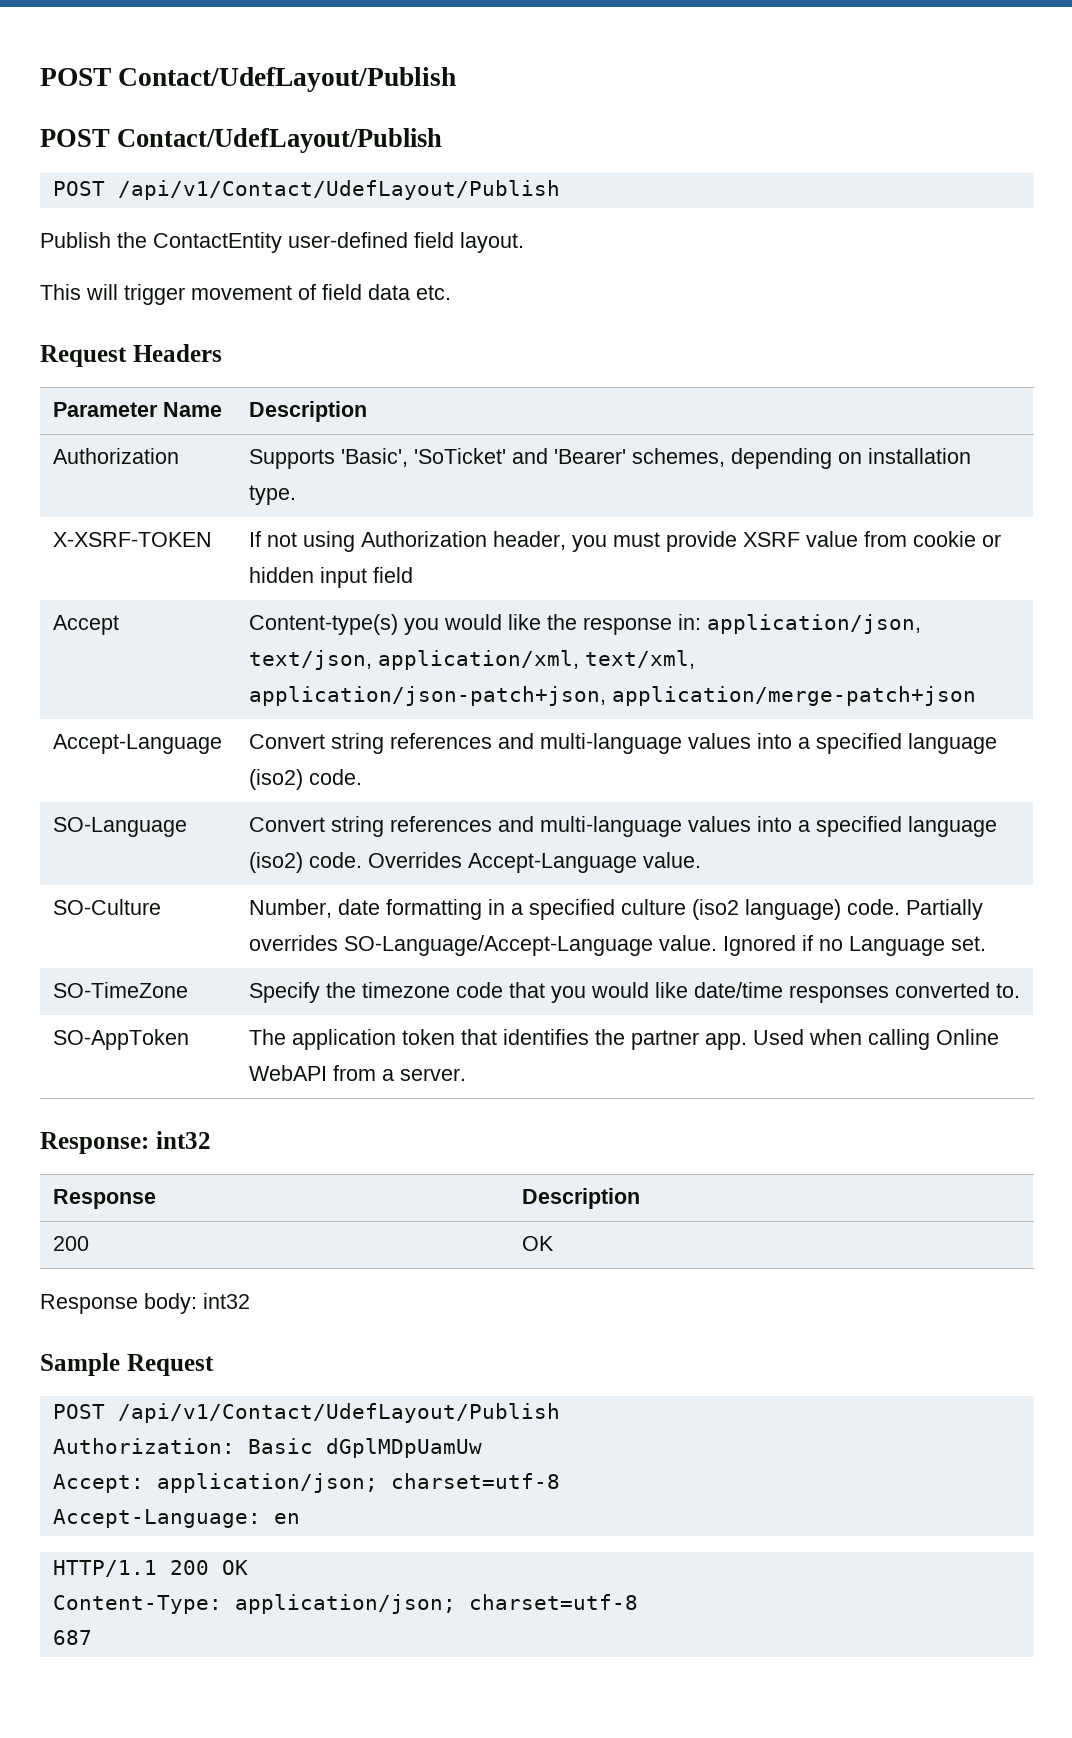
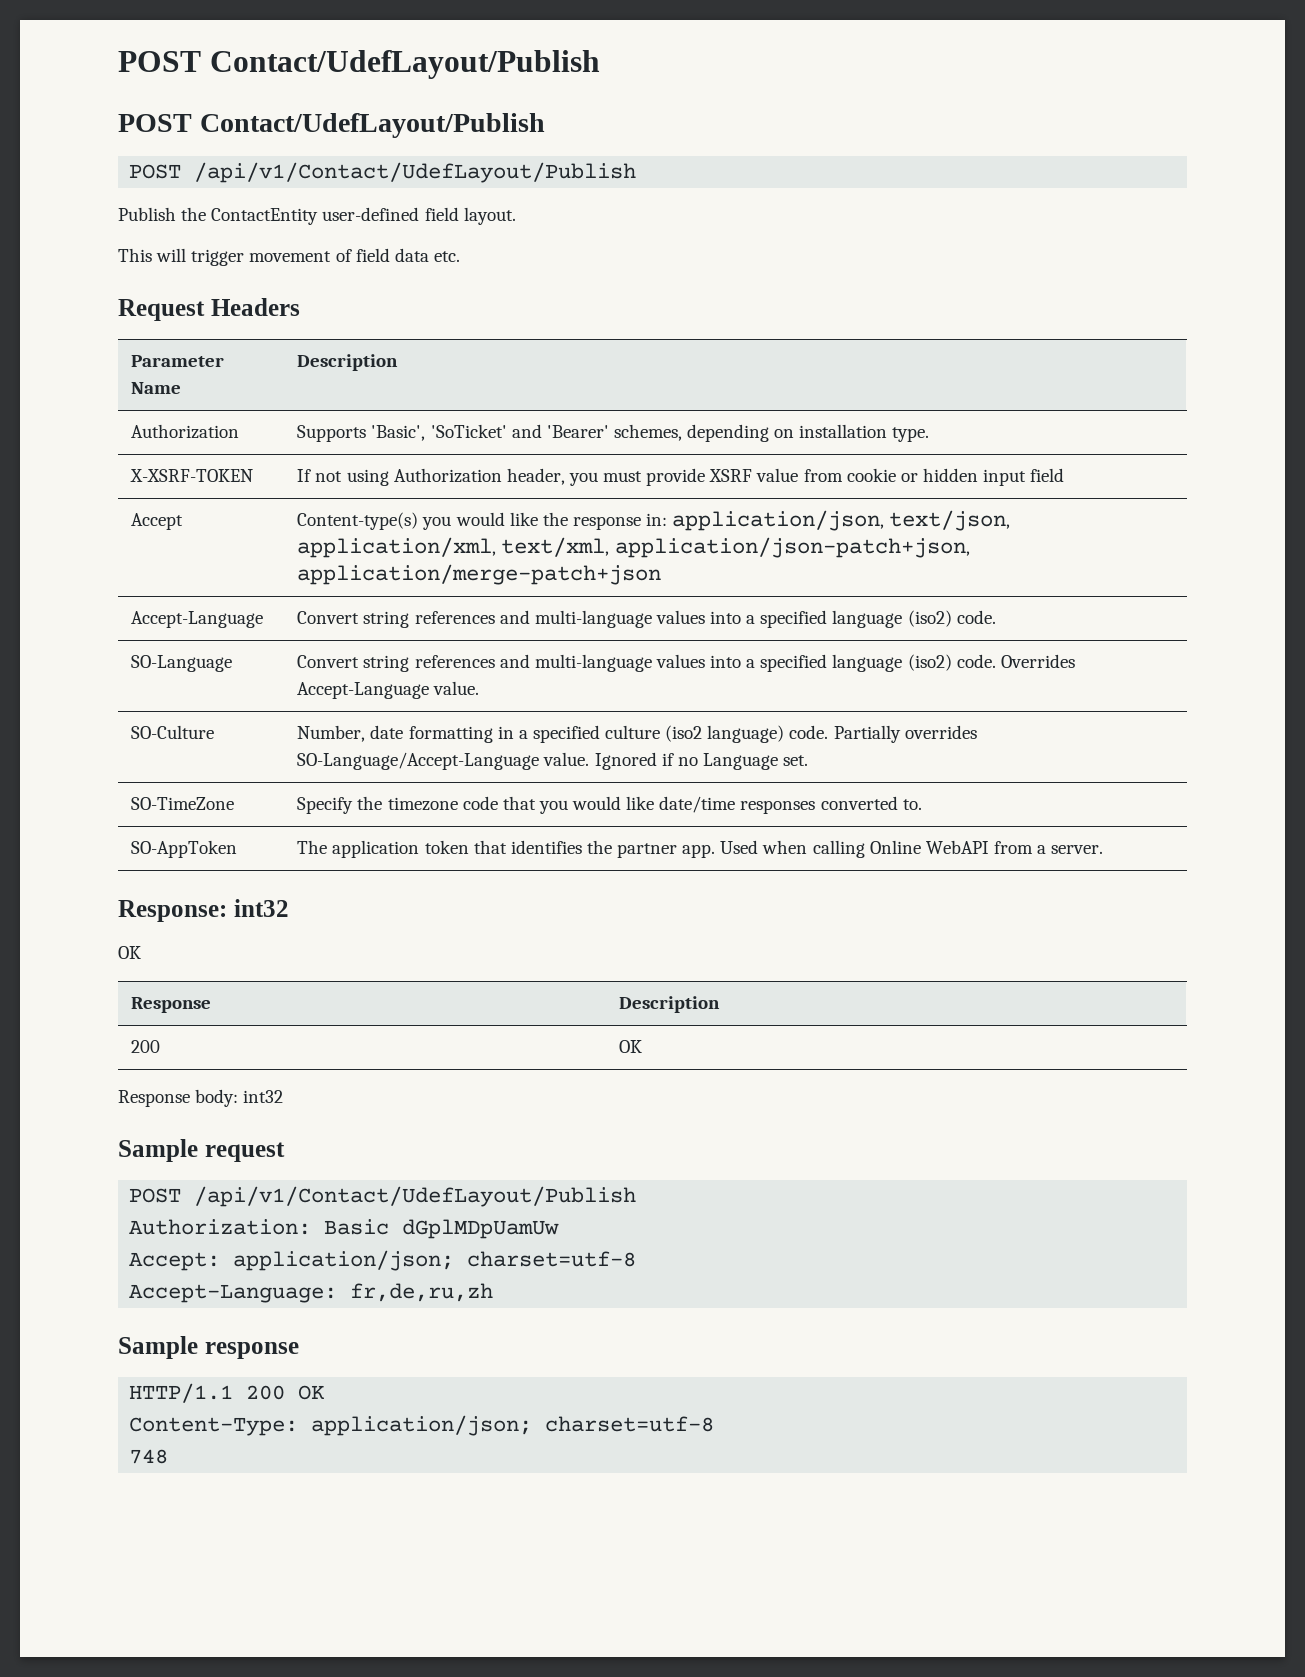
(211, 1140) none -> [118,946,141,959] // OK
[126,1354,214,1376] Request -> [204,1142,285,1162] request
[273,1513,300,1524] en -> [350,1283,494,1302] [118,1336,299,1359] fr,de,ru,zh // Sample response
[52,1630,92,1645] 687 -> [129,1449,169,1464] 748

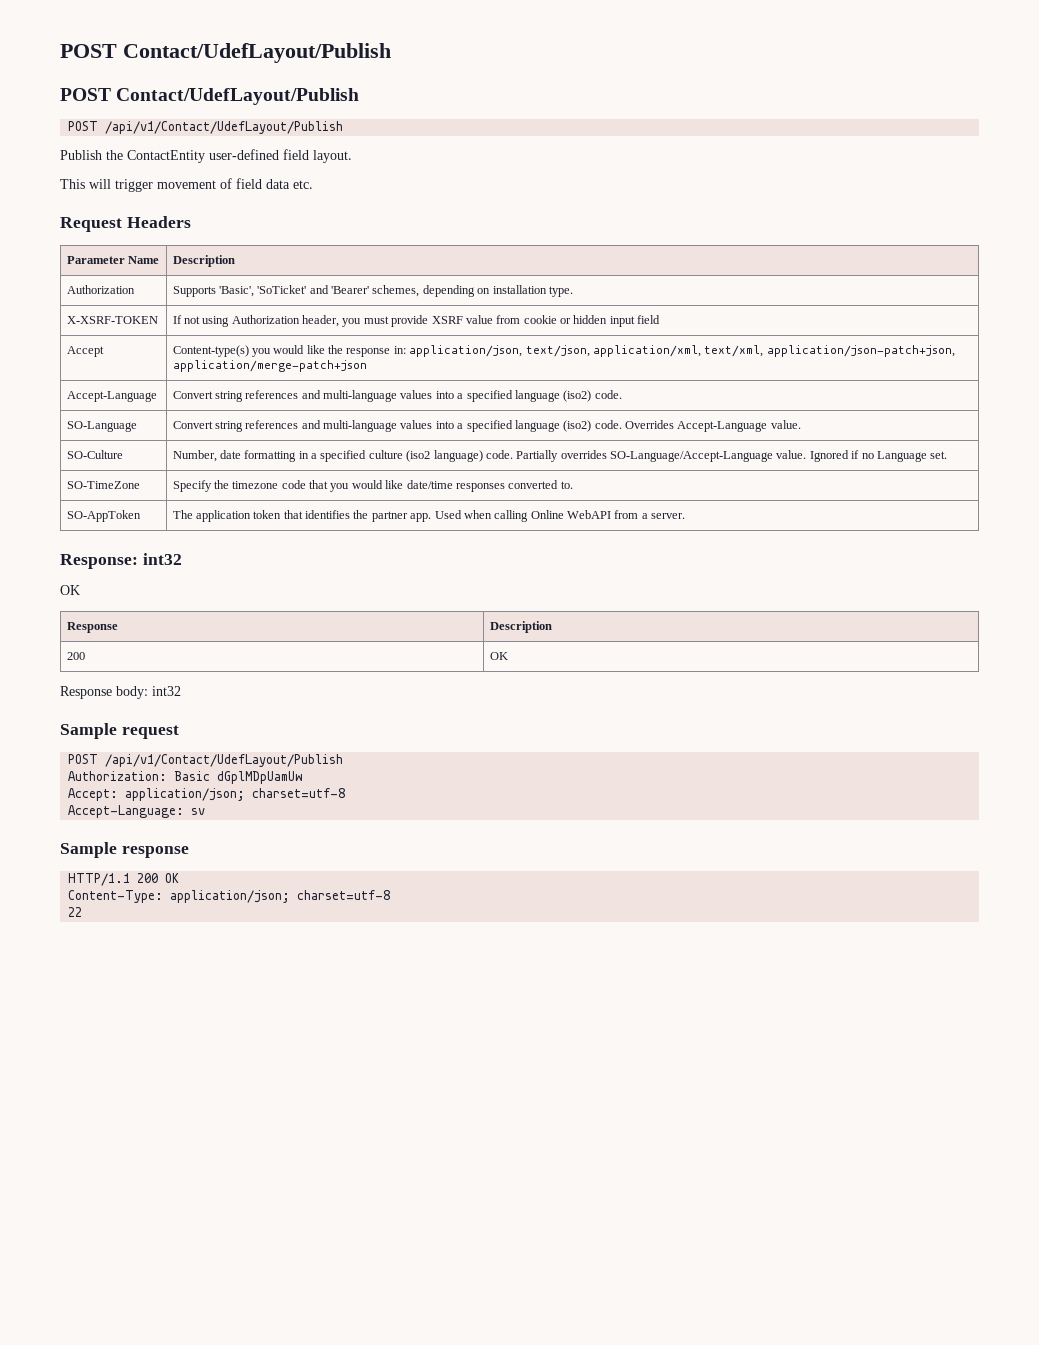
[350,1283,494,1302] fr,de,ru,zh -> [191,808,206,815] sv
[129,1449,169,1464] 748 -> [68,907,83,917] 22

